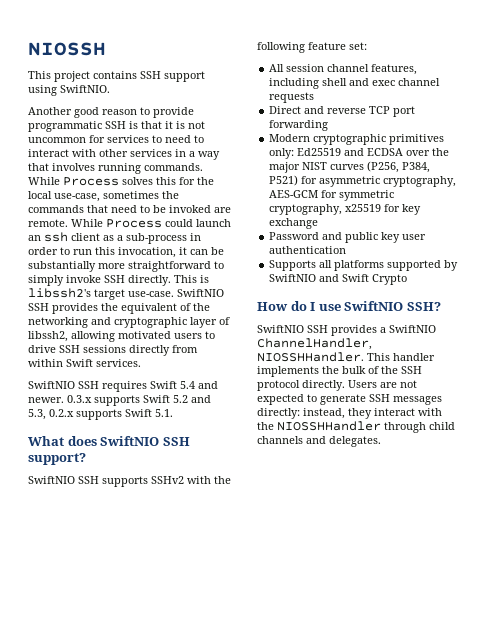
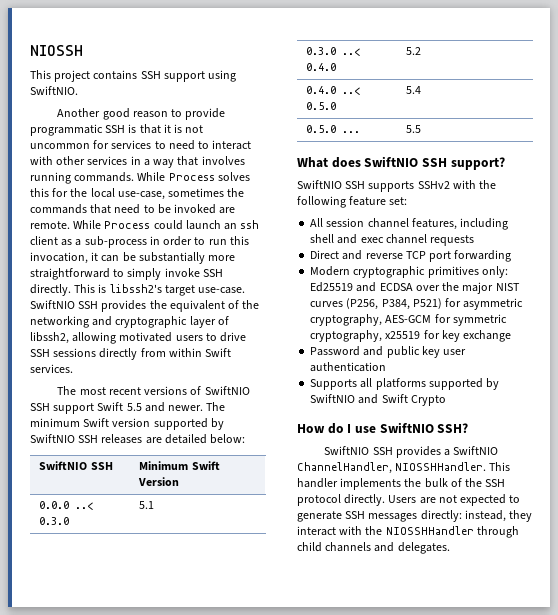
[28,381,218,392] [28,395,211,406] [28,409,173,420] SwiftNIO SSH requires Swift 5.4 and newer. 0.3.x supports Swift 5.2 and 5.3, 0.2.x supports Swift 5.1. -> [57,386,250,395] [30,402,226,414] [30,418,224,430] [30,434,246,444] [39,461,113,470] [139,461,220,470] [138,477,180,486] [39,501,94,510] [39,517,70,525] [139,501,155,509] [306,47,361,56] [306,63,337,71] [406,47,422,55] [306,86,361,95] [306,102,337,110] [406,86,422,94] [306,125,361,133] [406,125,422,133] The most recent versions of SwiftNIO SSH support Swift 5.5 and newer. The minimum Swift version supported by SwiftNIO SSH releases are detailed below: // SwiftNIO SSH | Minimum Swift Version // 0.0.0 ..< 0.3.0 | 5.1 // 0.3.0 ..< 0.4.0 | 5.2 // 0.4.0 ..< 0.5.0 | 5.4 // 0.5.0 ... | 5.5

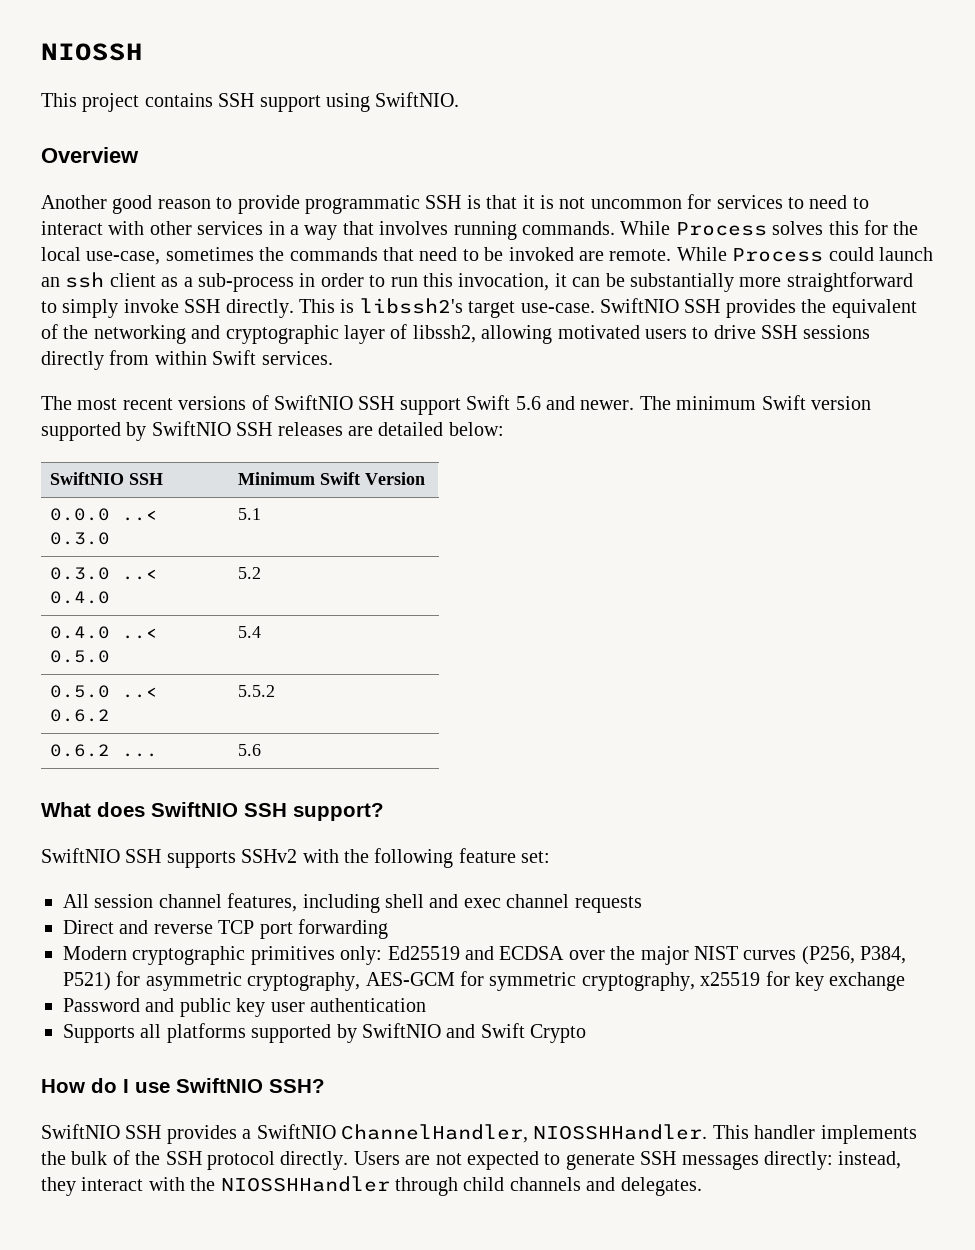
(78, 90) none -> [41,147,139,163] // Overview
[126,403,142,411] 5.5 -> [515,396,541,410] 5.6
(337, 129) none -> [122,687,159,698] [50,709,111,722] [238,685,276,697] [50,744,111,757] ..< 0.6.2 | 5.5.2 // 0.6.2
[406,125,422,133] 5.5 -> [238,744,262,756] 5.6

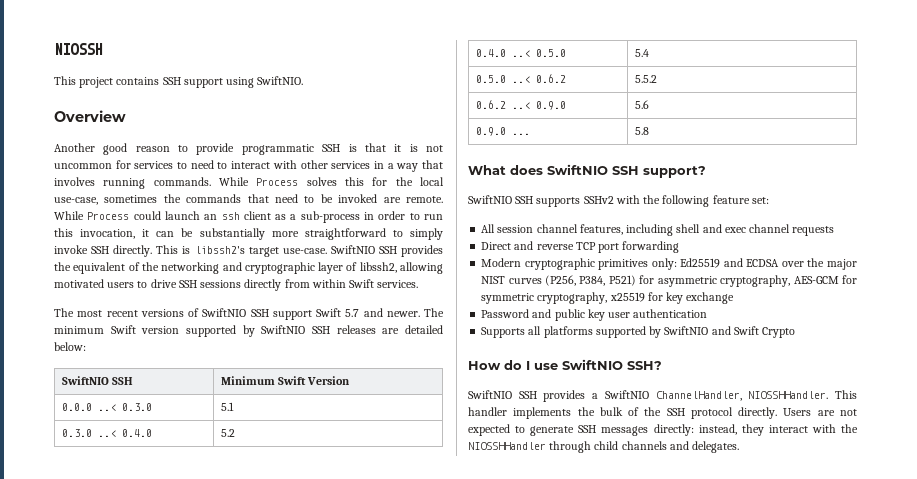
[515,396,541,410] 5.6 -> [345,309,360,317] 5.7
(111, 750) none -> [511,101,566,110] [634,100,649,109] [475,127,506,136] ..< 0.9.0 | 5.6 // 0.9.0
[238,744,262,756] 5.6 -> [634,127,649,135] 5.8

